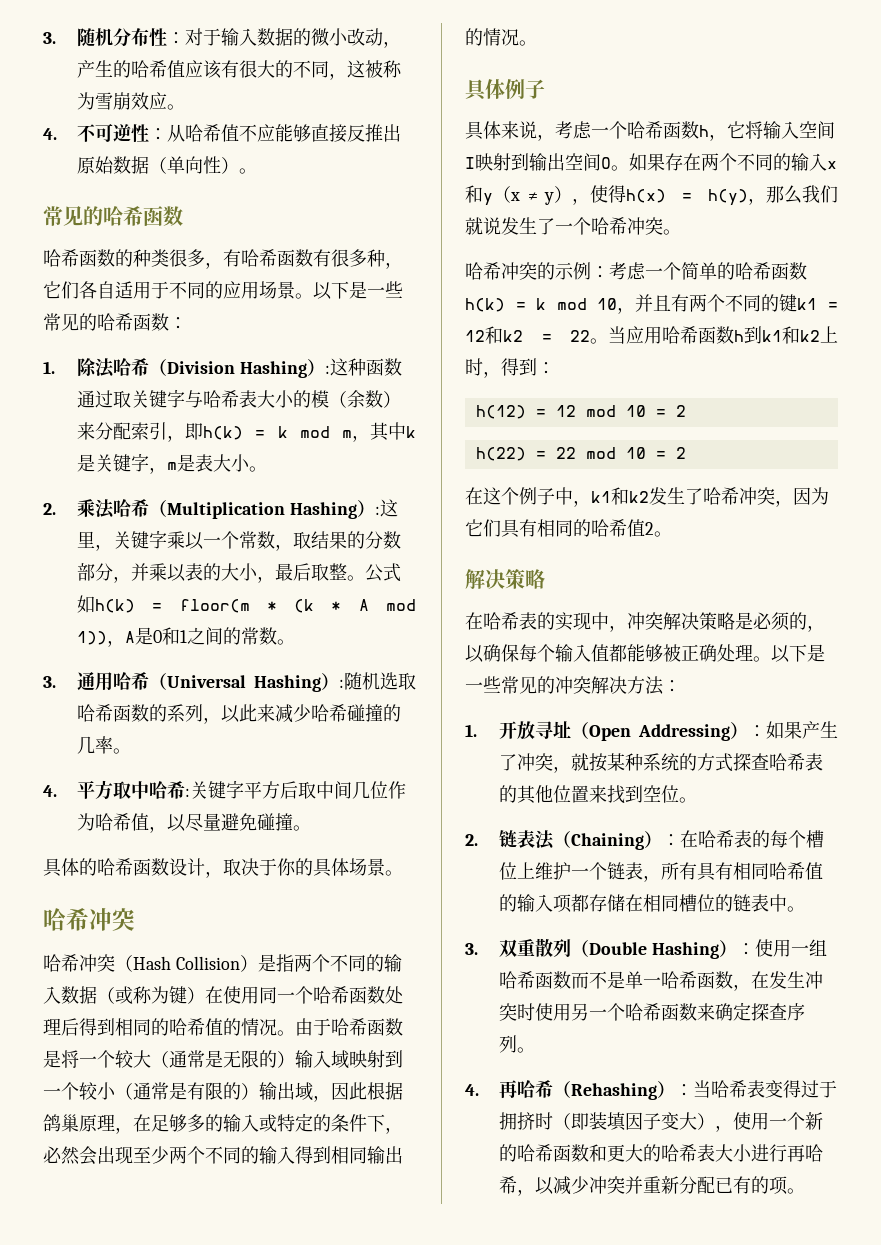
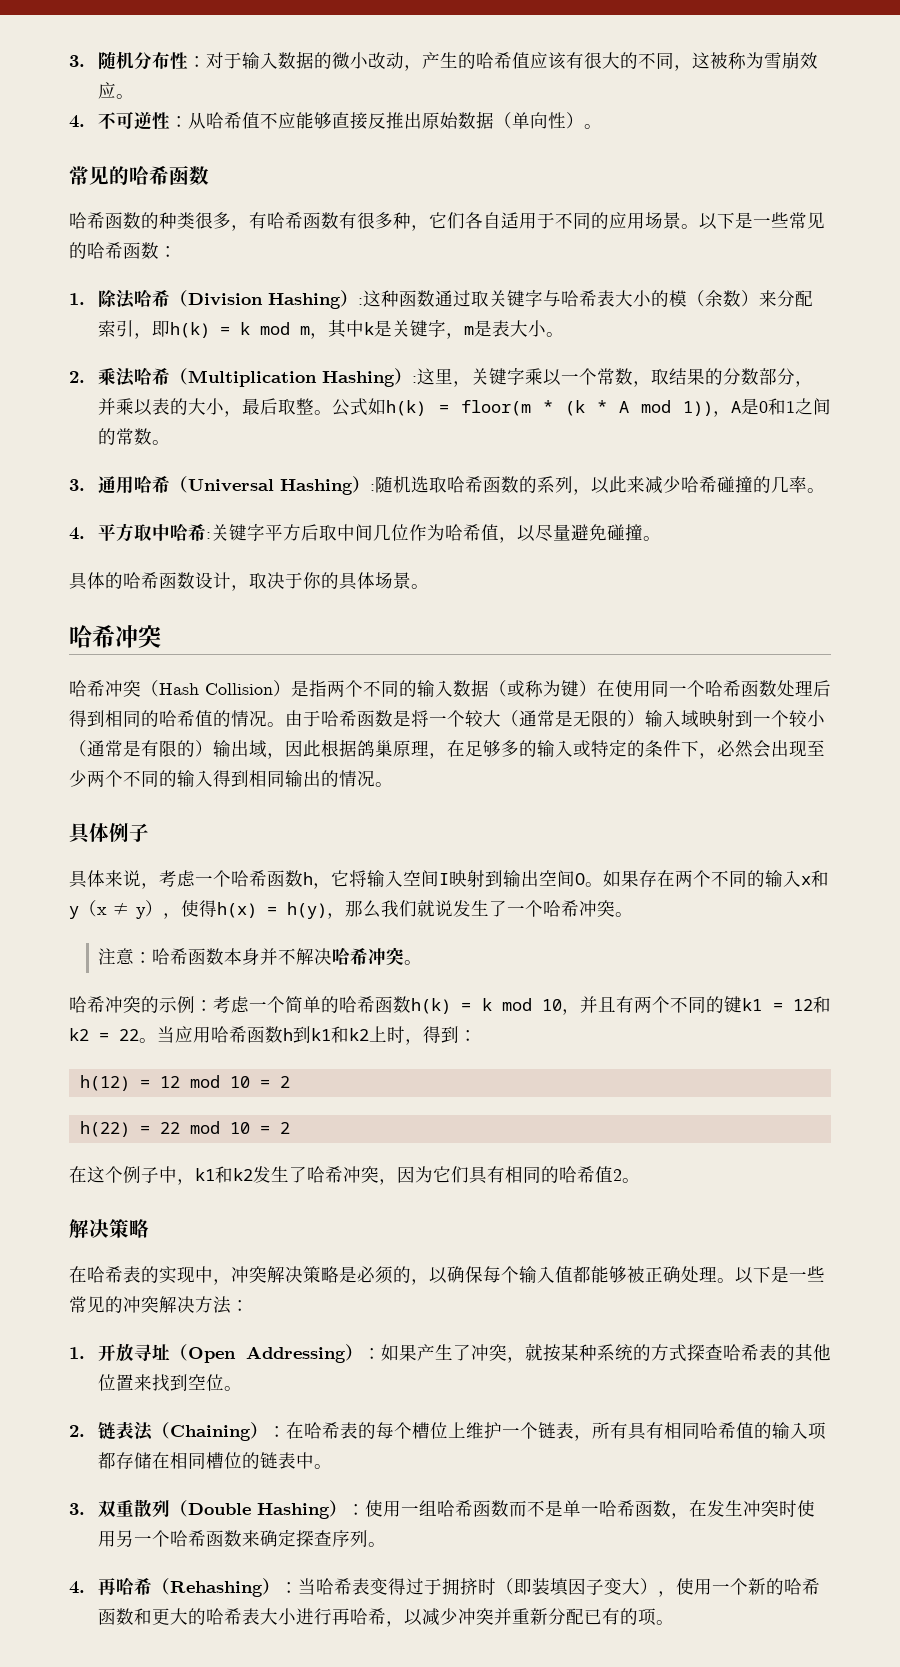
(681, 232) none -> [98,947,423,965] // 注意：哈希函数本身并不解决哈希冲突。

